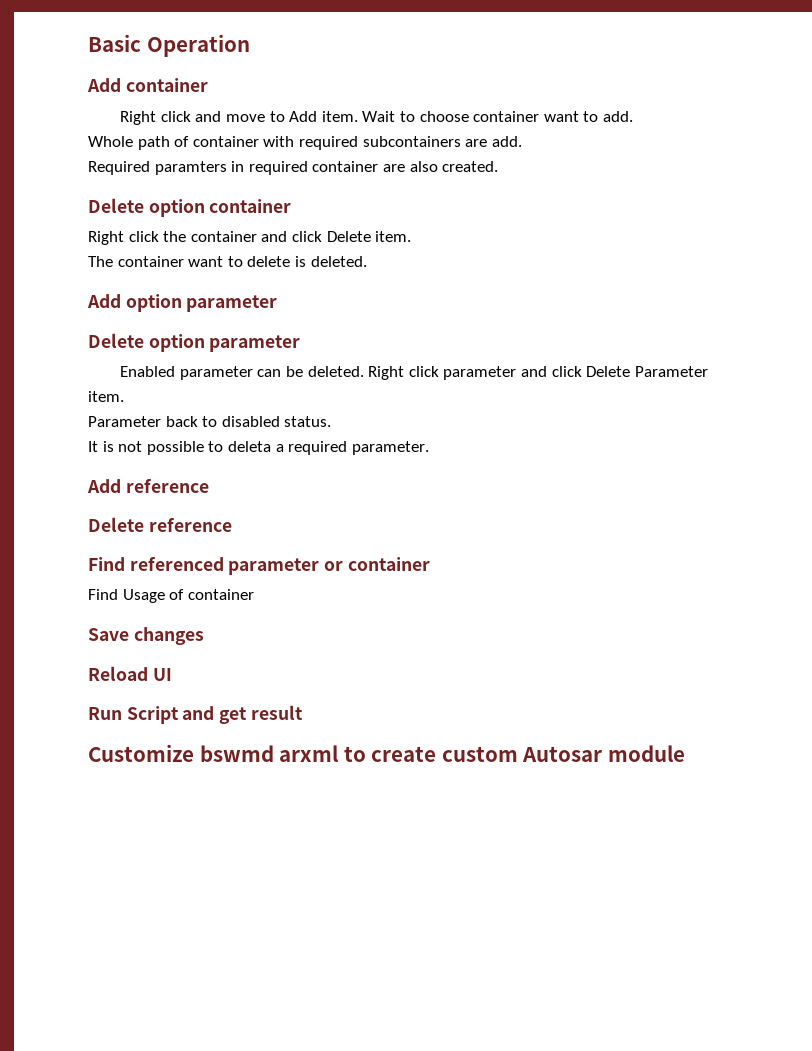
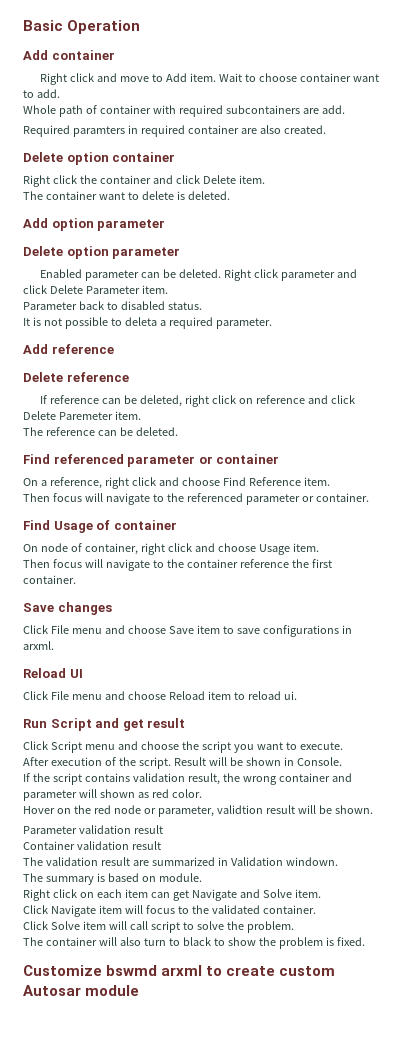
(232, 524) none -> [40,395,356,407] [23,411,141,420] [23,427,178,436] // If reference can be deleted, right click on reference and click Delete Paremeter item. // The reference can be deleted.
[88,589,254,603] [88,627,204,645] [88,666,172,681] Find Usage of container // Save changes // Reload UI -> [23,477,330,489] [23,493,369,505] [23,520,177,533] [23,543,319,555] [23,559,332,571] [23,575,76,584] [23,602,112,615] [23,625,352,637] [23,641,54,650] [23,668,83,678] [23,691,297,700] On a reference, right click and choose Find Reference item. // Then focus will navigate to the referenced parameter or container. // Find Usage of container // On node of container, right click and choose Usage item. // Then focus will navigate to the container reference the first container. // Save changes // Click File menu and choose Save item to save configurations in arxml. // Reload UI // Click File menu and choose Reload item to reload ui.
(303, 712) none -> [23,741,343,753] [23,757,342,769] [23,773,352,785] [23,789,202,801] [23,805,373,817] [23,825,163,834] [23,841,161,850] [23,857,338,866] [23,873,202,885] [23,889,321,901] [23,905,316,917] [23,921,294,933] [23,937,365,949] // Click Script menu and choose the script you want to execute. // After execution of the script. Result will be shown in Console. // If the script contains validation result, the wrong container and parameter will shown as red color. // Hover on the red node or parameter, validtion result will be shown. // Parameter validation result // Container validation result // The validation result are summarized in Validation windown. // The summary is based on module. // Right click on each item can get Navigate and Solve item. // Click Navigate item will focus to the validated container. // Click Solve item will call script to solve the problem. // The container will also turn to black to show the problem is fixed.

